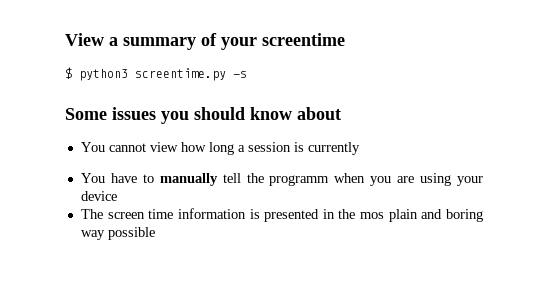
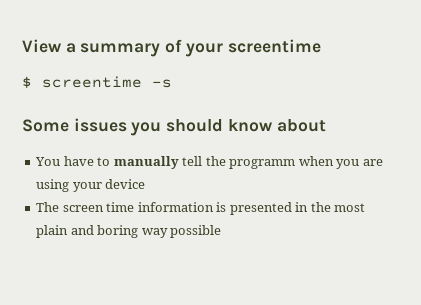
[79,68,226,81] python3 screentime.py -> [42,76,142,88] screentime
[80,142,360,155] // You cannot view how long a session is currently -> (326, 125) none
[360,212,385,219] mos -> [334,203,366,212] most

